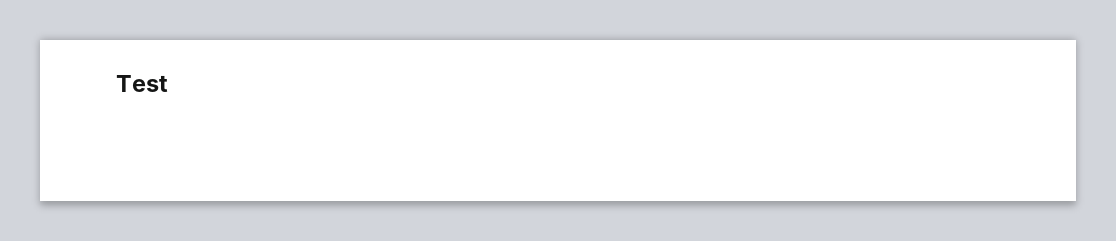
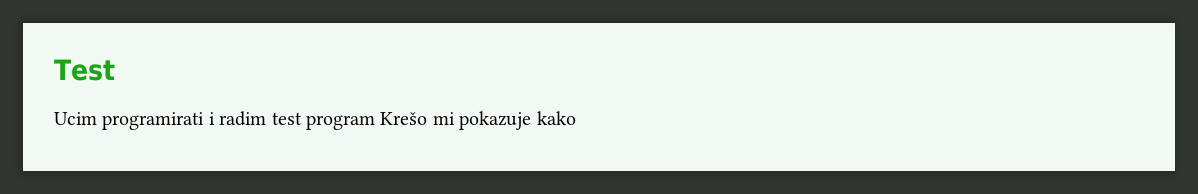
(168, 83) none -> [54,111,576,130] // Ucim programirati i radim test program Krešo mi pokazuje kako

